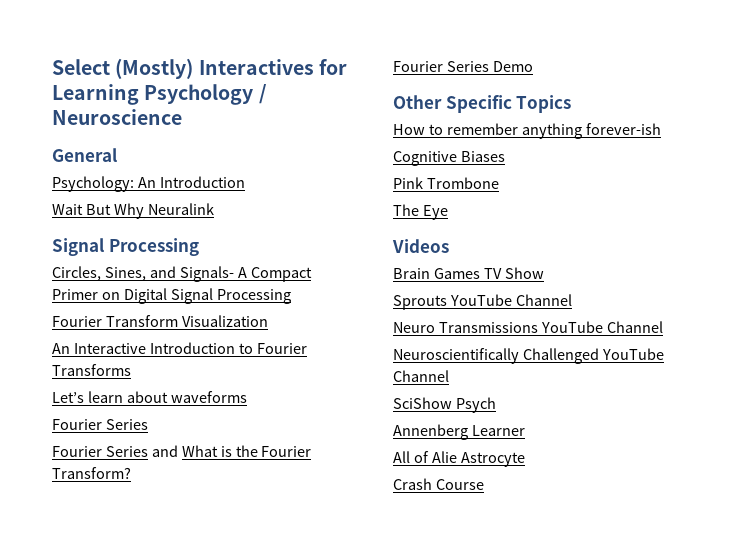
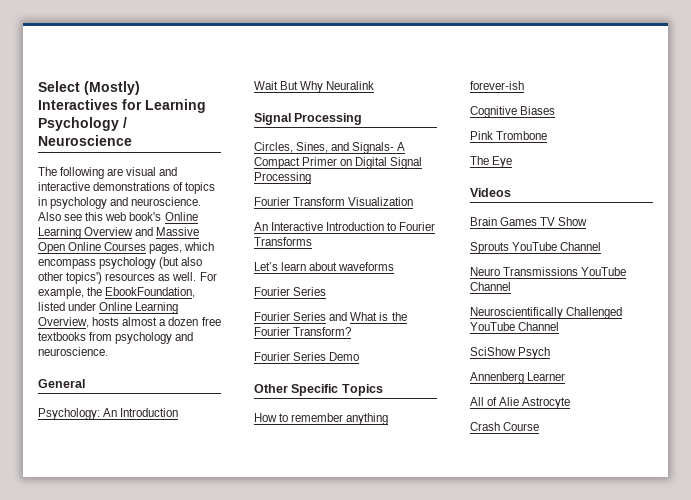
(182, 117) none -> [38,167,178,179] [38,182,216,194] [38,197,202,209] [38,212,198,221] [38,227,200,239] [38,242,215,254] [38,257,203,269] [38,272,217,284] [38,287,196,299] [38,302,179,314] [38,317,221,328] [38,332,194,344] [38,347,108,356] // The following are visual and interactive demonstrations of topics in psychology and neuroscience. Also see this web book's Online Learning Overview and Massive Open Online Courses pages, which encompass psychology (but also other topics') resources as well. For example, the EbookFoundation, listed under Online Learning Overview, hosts almost a dozen free textbooks from psychology and neuroscience.

